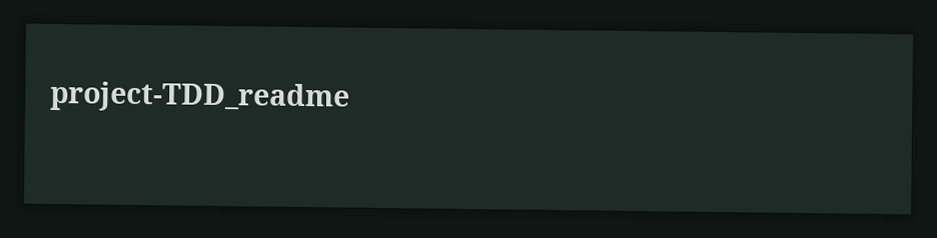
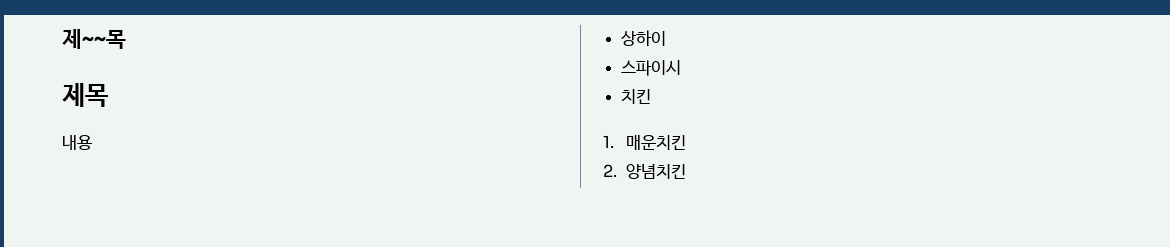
[50,80,350,114] project-TDD_readme -> [62,29,126,49] [62,83,108,107] [62,135,92,150] [621,30,667,46] [621,60,682,76] [621,89,652,104] [603,135,686,150] [603,164,686,179] 제~~목 // 제목 // 내용 // 상하이 // 스파이시 // 치킨 // 1. 매운치킨 // 2. 양념치킨

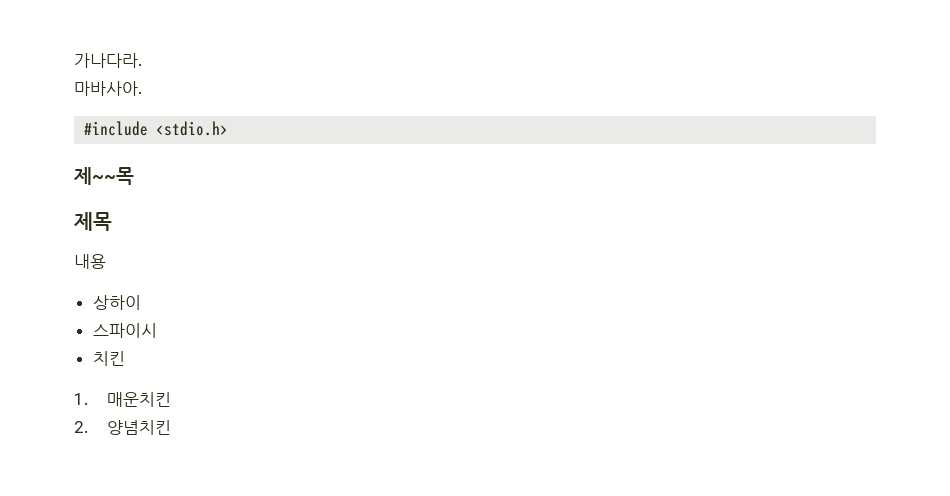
(62, 39) none -> [74,53,142,68] [74,81,142,96] [84,121,229,136] 가나다라. // 마바사아. // #include <stdio.h> //

